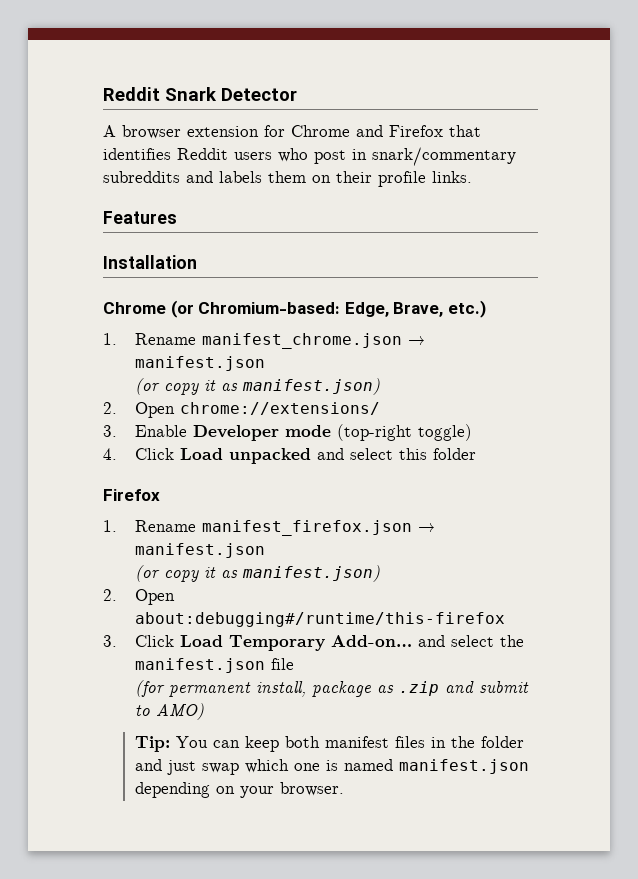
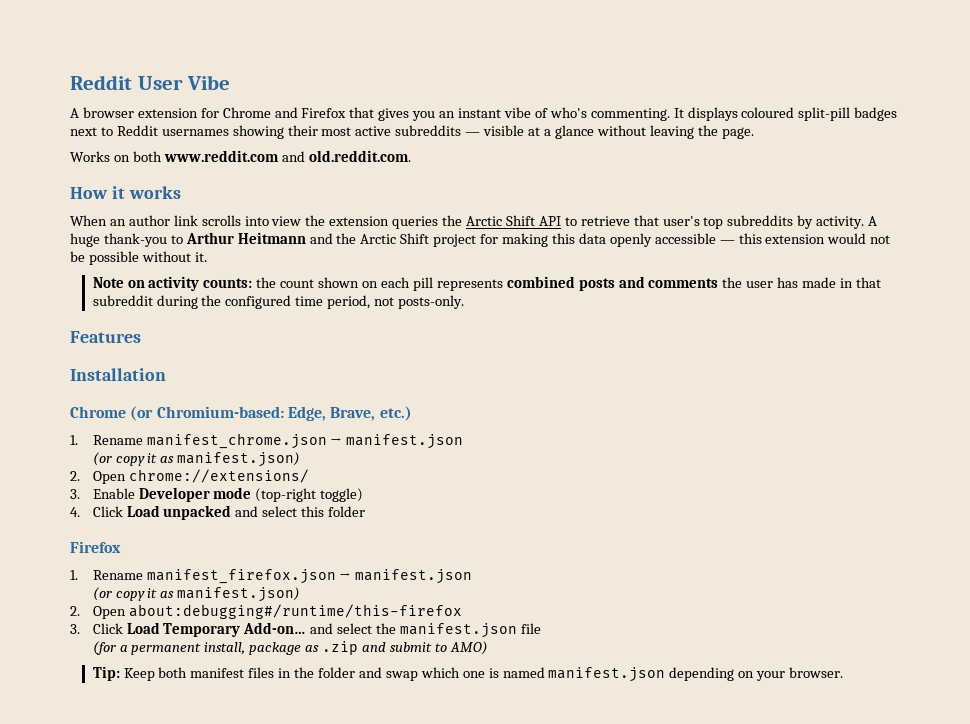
[103,87,297,101] Reddit Snark Detector -> [70,75,231,90] Reddit User Vibe
[103,147,516,166] [103,171,472,187] identifies Reddit users who post in snark/commentary subreddits and labels them on their profile links. -> [378,107,898,121] [70,125,754,139] [70,150,411,162] [70,186,181,199] [70,215,878,229] [70,232,891,247] [70,251,207,265] [92,276,881,291] [92,295,465,309] gives you an instant vibe of who's commenting. It displays coloured split-pill badges next to Reddit usernames showing their most active subreddits — visible at a glance without leaving the page. // Works on both www.reddit.com and old.reddit.com. // How it works // When an author link scrolls into view the extension queries the Arctic Shift API to retrieve that user's top subreddits by activity. A huge thank-you to Arthur Heitmann and the Arctic Shift project for making this data openly accessible — this extension would not be possible without it. // Note on activity counts: the count shown on each pill represents combined posts and comments the user has made in that subreddit during the configured time period, not posts-only.
(165, 688) none -> [119,645,128,652] a
[175,736,279,752] You can keep -> [123,668,155,681] Keep
[166,760,196,775] just -> (382, 672) none

